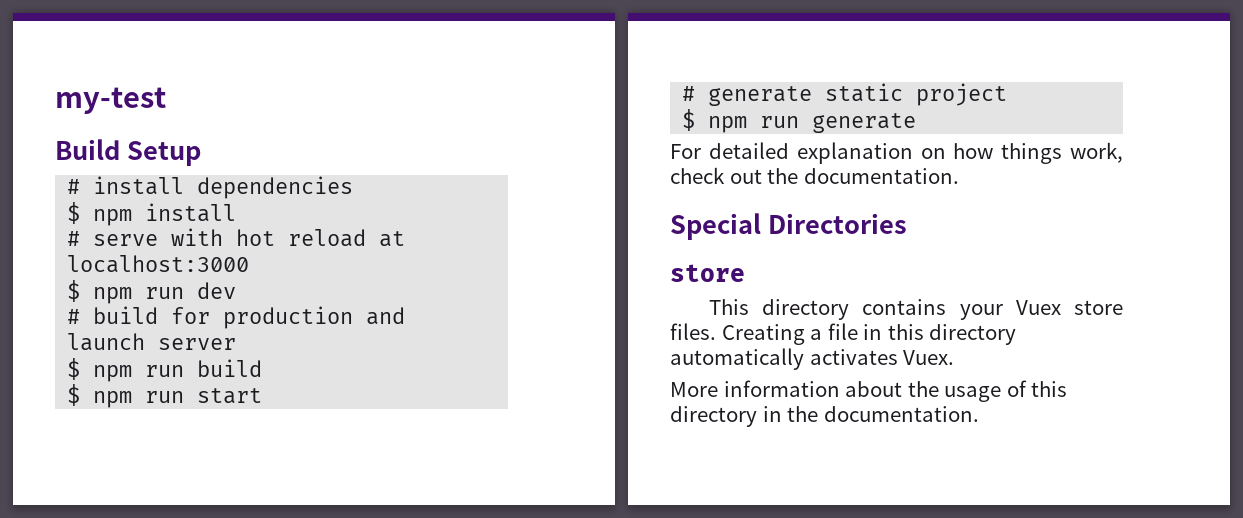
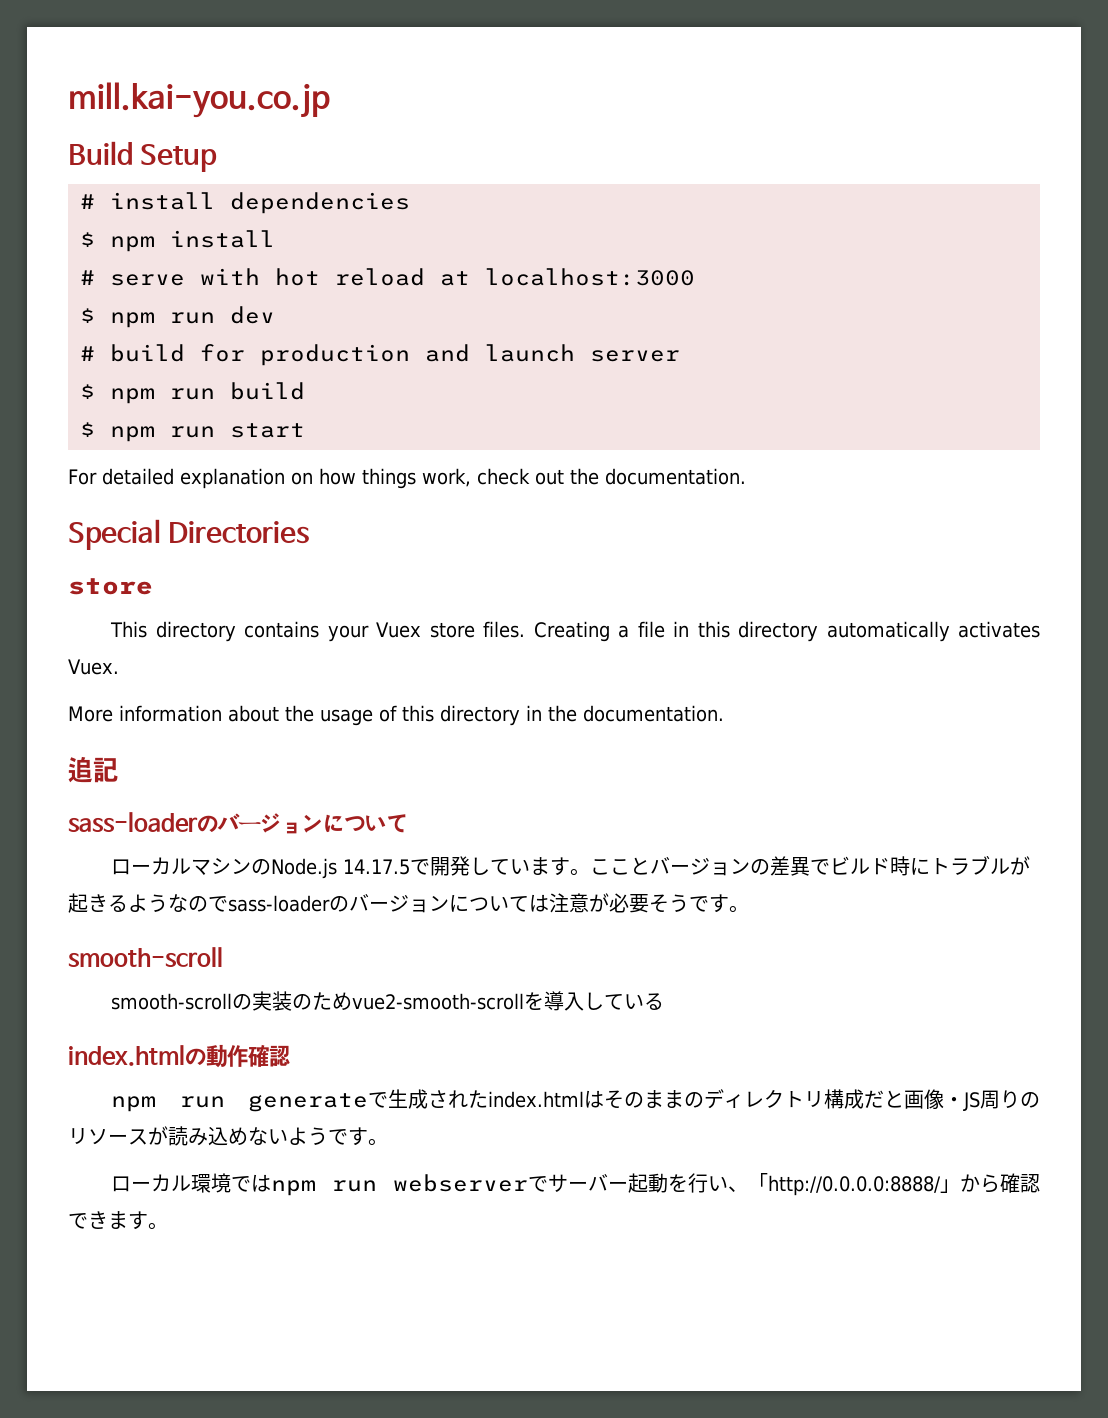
[55,87,166,114] my-test -> [68,82,330,118] mill.kai-you.co.jp
[682,83,1008,106] [682,109,917,133] // # generate static project // $ npm run generate -> (305, 430) none
(979, 414) none -> [68,756,118,783] [68,812,407,834] [111,855,1031,879] [68,893,749,913] [68,947,223,968] [111,991,665,1011] [68,1044,290,1068] [111,1089,1040,1112] [68,1126,388,1146] [111,1173,1040,1196] [68,1211,168,1230] // 追記 // sass-loaderのバージョンについて // ローカルマシンのNode.js 14.17.5で開発しています。こことバージョンの差異でビルド時にトラブルが起きるようなのでsass-loaderのバージョンについては注意が必要そうです。 // smooth-scroll // smooth-scrollの実装のためvue2-smooth-scrollを導入している // index.htmlの動作確認 // npm run generateで生成されたindex.htmlはそのままのディレクトリ構成だと画像・JS周りのリソースが読み込めないようです。 // ローカル環境ではnpm run webserverでサーバー起動を行い、「http://0.0.0.0:8888/」から確認できます。

